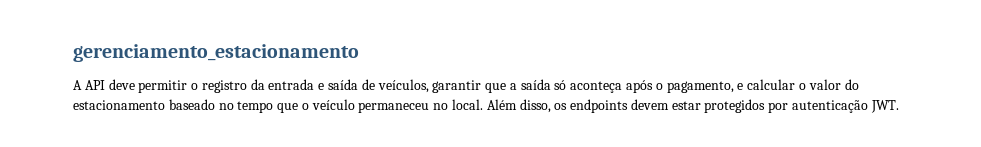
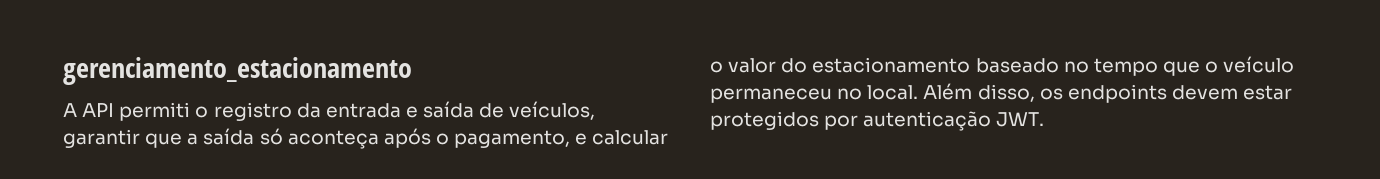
[108,79,188,93] deve permitir -> [119,102,191,121] permiti

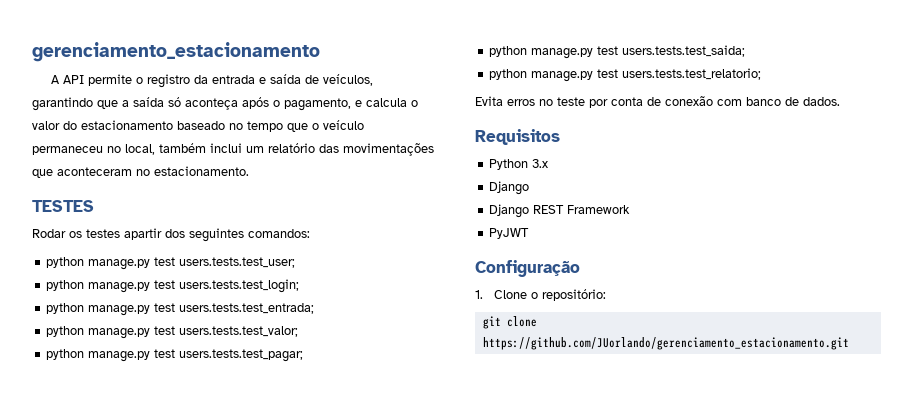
[119,102,191,121] permiti -> [88,74,133,86] permite
[63,129,140,148] garantir -> [32,97,93,111] garantindo
[592,130,669,145] calcular -> [366,98,407,107] calcula
[867,83,1293,103] [710,111,1045,131] local. Além disso, os endpoints devem estar protegidos por autenticação JWT. -> [125,143,434,156] [32,166,249,178] [32,200,94,212] [32,228,310,242] [46,257,296,270] [46,279,300,293] [46,303,315,316] [46,326,299,339] [46,349,304,362] [489,45,746,59] [489,68,762,82] [475,96,840,108] [475,129,560,145] [489,159,549,170] [489,181,530,195] [489,204,631,218] [489,228,530,239] [475,260,580,277] [475,289,607,301] [482,316,537,329] [482,337,849,350] local, também inclui um relatório das movimentações que aconteceram no estacionamento. // TESTES // Rodar os testes apartir dos seguintes comandos: // python manage.py test users.tests.test_user; // python manage.py test users.tests.test_login; // python manage.py test users.tests.test_entrada; // python manage.py test users.tests.test_valor; // python manage.py test users.tests.test_pagar; // python manage.py test users.tests.test_saida; // python manage.py test users.tests.test_relatorio; // Evita erros no teste por conta de conexão com banco de dados. // Requisitos // Python 3.x // Django // Django REST Framework // PyJWT // Configuração // 1. Clone o repositório: // git clone https://github.com/JUorlando/gerenciamento_estacionamento.git

